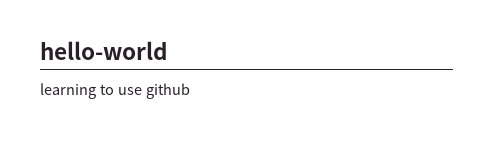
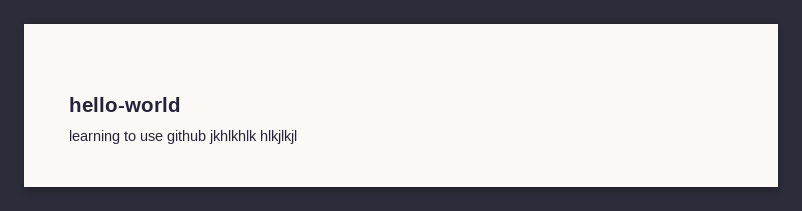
(190, 91) none -> [209,130,297,144] jkhlkhlk hlkjlkjl

